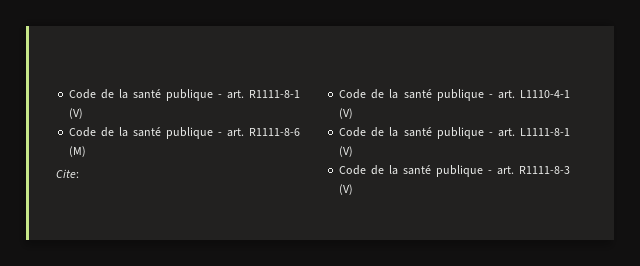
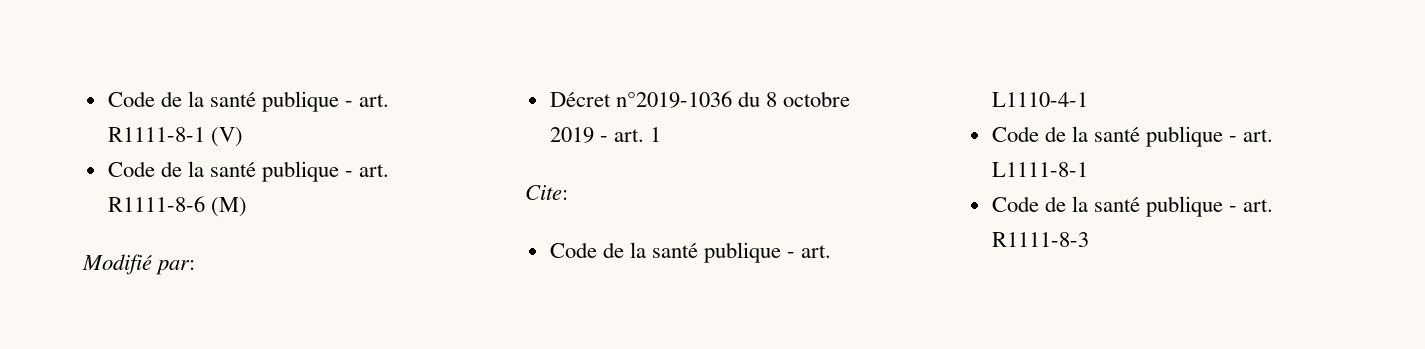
(87, 151) none -> [82,254,196,275] [549,91,851,108] [549,127,661,143] // Modifié par: // Décret n°2019-1036 du 8 octobre 2019 - art. 1
[339,108,354,119] (V) -> (1088, 99) none
[339,146,354,157] (V) -> (1088, 169) none
[339,184,354,195] (V) -> (1089, 239) none

